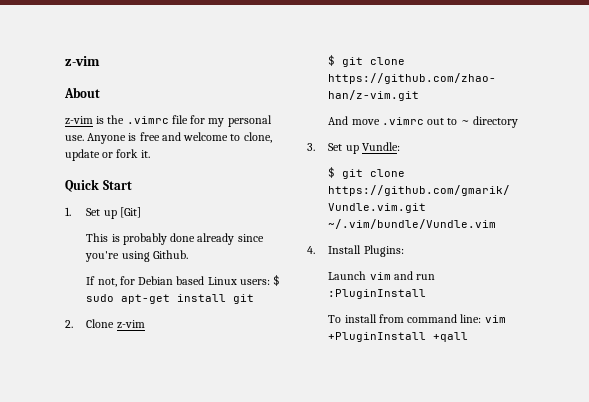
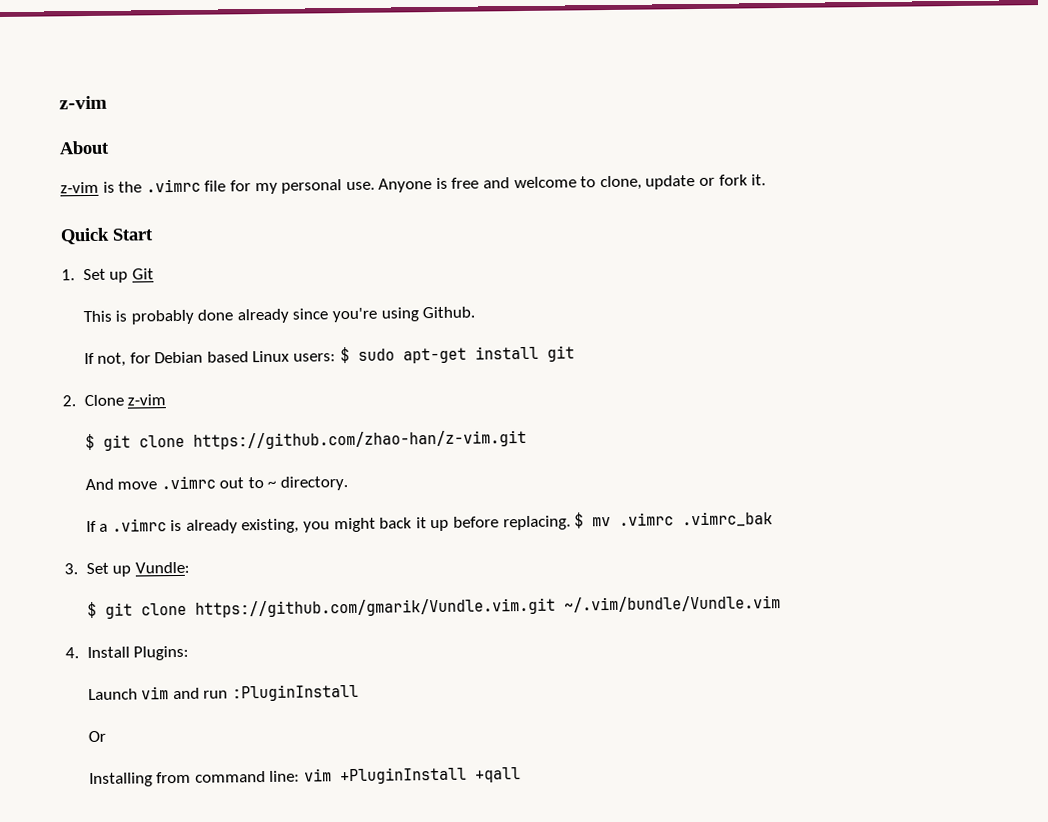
[119,207,141,218] [Git] -> [131,268,154,280] Git
[472,116,518,128] directory -> [280,476,349,491] [85,511,774,534] directory. // If a .vimrc is already existing, you might back it up before replacing. $ mv .vimrc .vimrc_bak
[328,314,377,323] To install -> [87,730,106,743] [88,772,153,788] Or // Installing

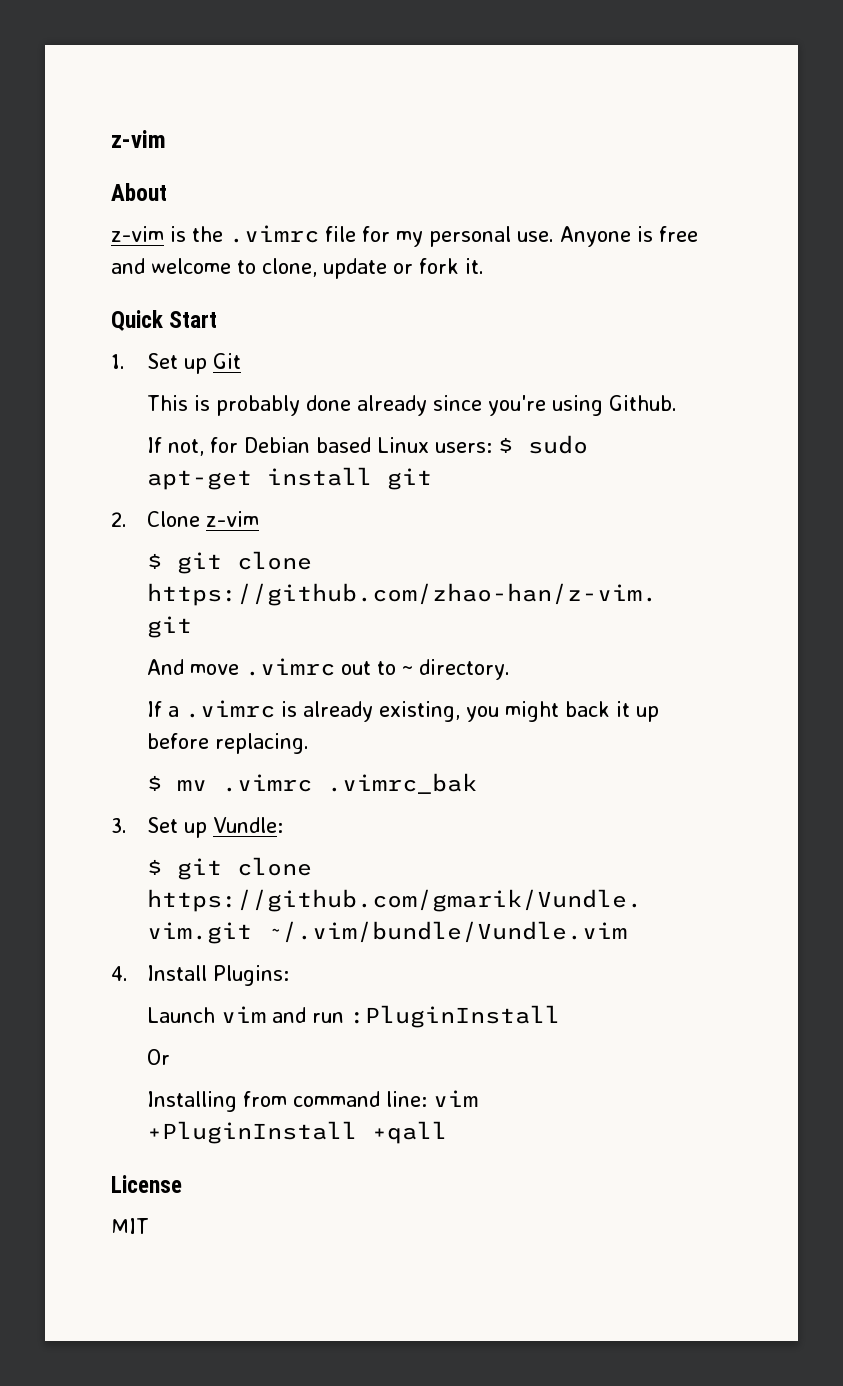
(571, 523) none -> (310, 743) //
(521, 775) none -> [111,1175,182,1193] [111,1218,149,1234] // License // MIT

